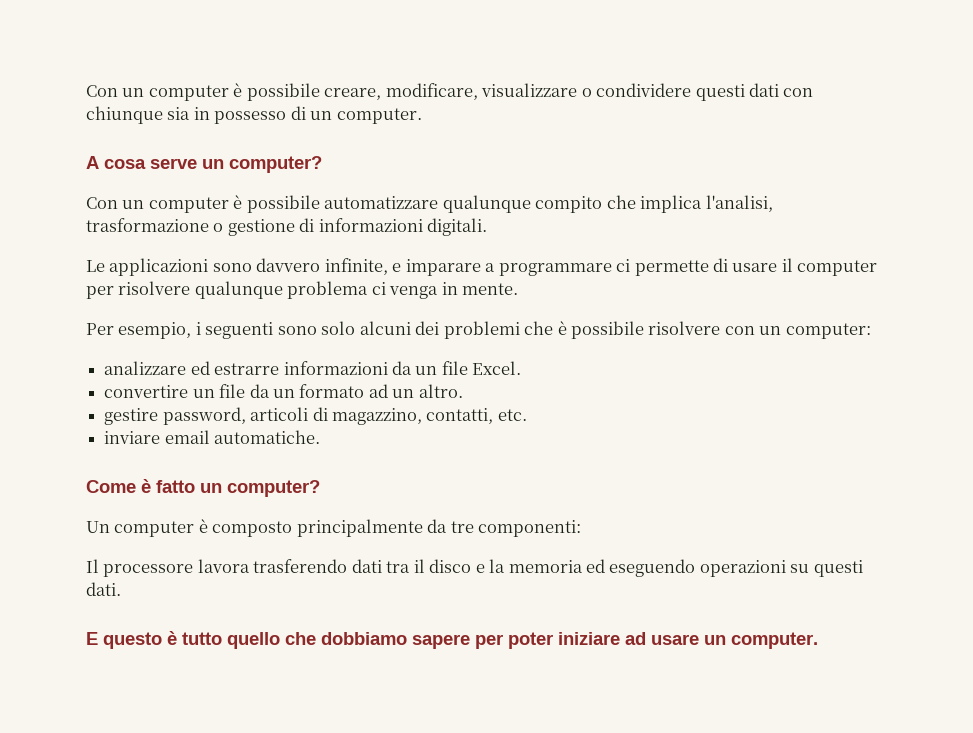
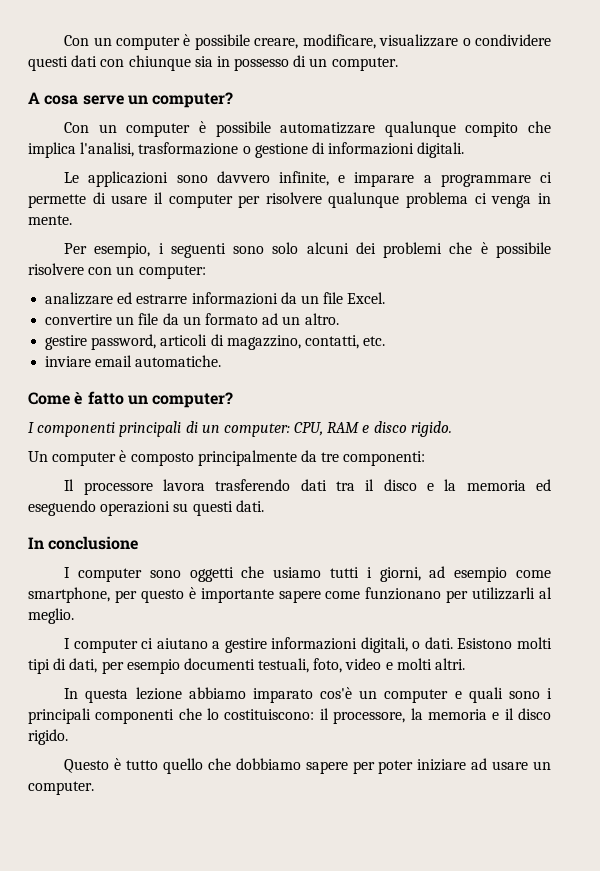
(320, 488) none -> [28,421,452,437] // I componenti principali di un computer: CPU, RAM e disco rigido.
[86,632,162,649] E questo -> [28,536,139,550] [64,566,551,582] [28,587,552,603] [28,608,74,624] [64,637,552,653] [28,658,466,674] [64,687,553,703] [28,708,552,724] [28,729,68,745] [64,759,110,773] In conclusione // I computer sono oggetti che usiamo tutti i giorni, ad esempio come smartphone, per questo è importante sapere come funzionano per utilizzarli al meglio. // I computer ci aiutano a gestire informazioni digitali, o dati. Esistono molti tipi di dati, per esempio documenti testuali, foto, video e molti altri. // In questa lezione abbiamo imparato cos'è un computer e quali sono i principali componenti che lo costituiscono: il processore, la memoria e il disco rigido. // Questo

